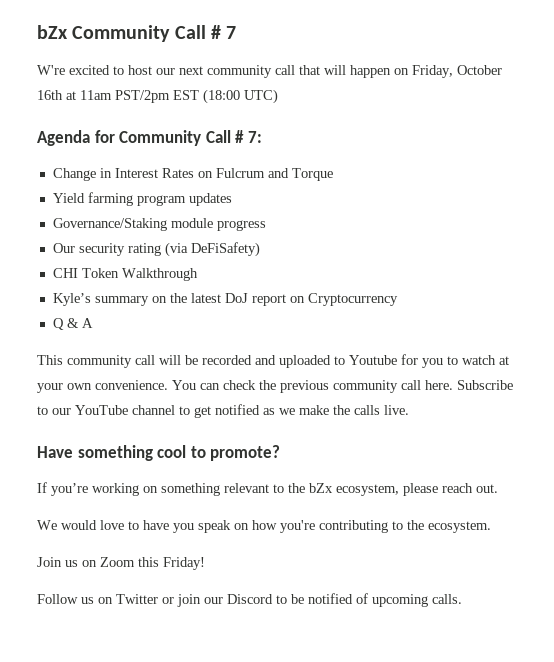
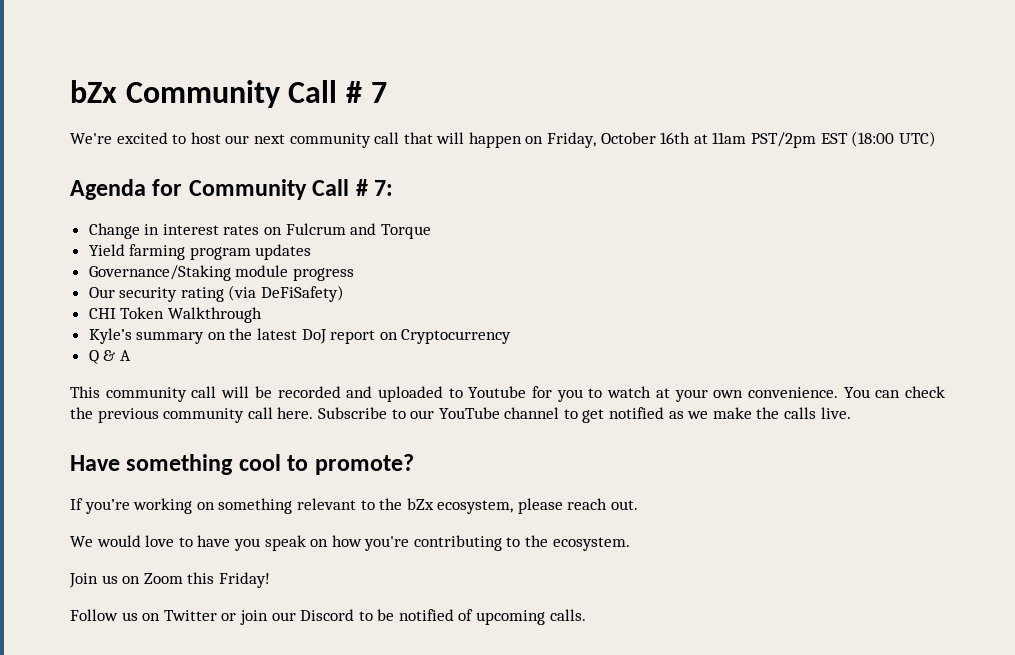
[37,65,65,75] W're -> [70,133,112,144] We're
[114,168,194,178] Interest Rates -> [162,224,260,235] interest rates

